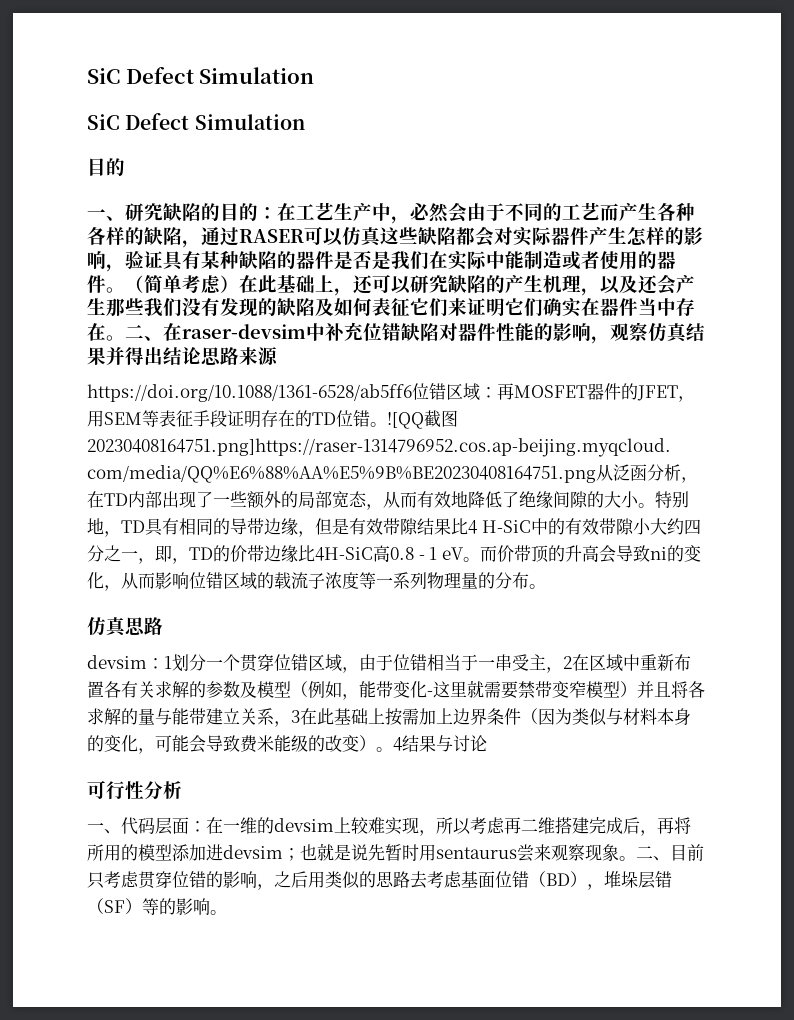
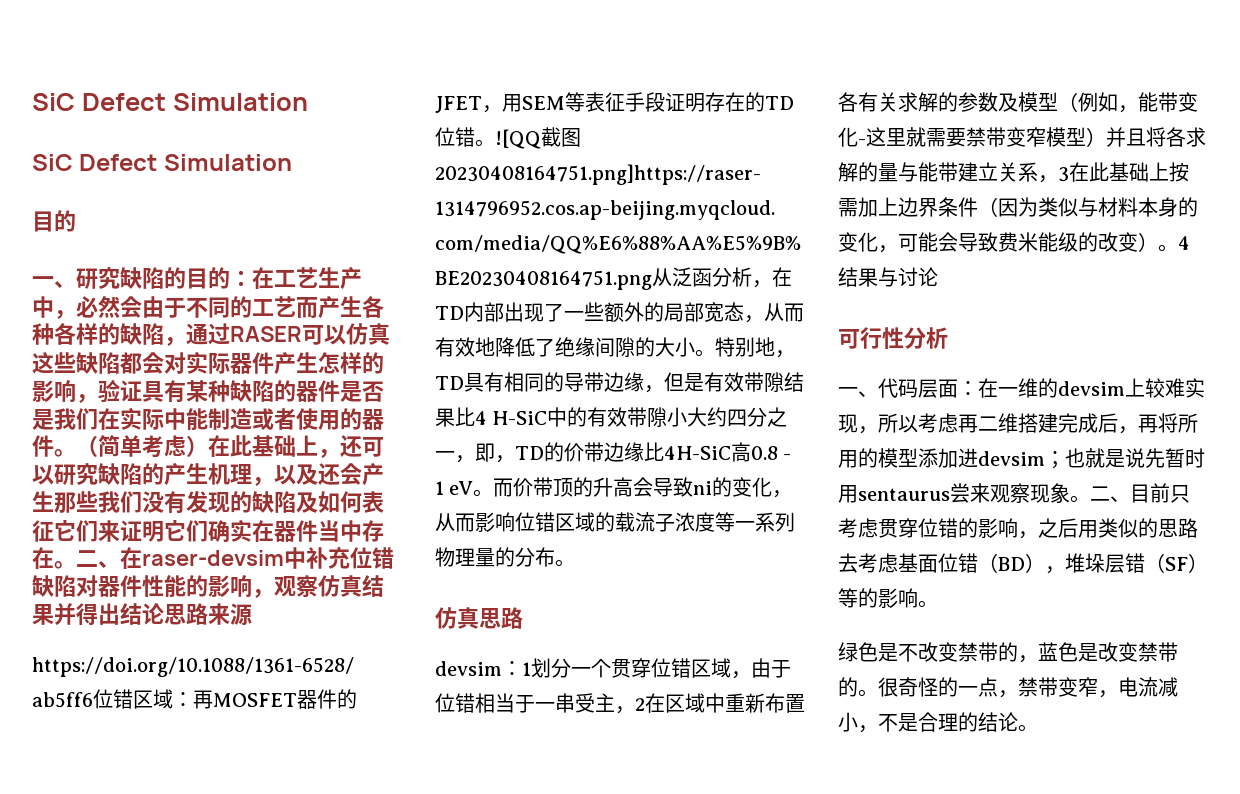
(227, 912) none -> [838,642,1178,663] [838,677,1178,698] [838,712,1038,733] // 绿色是不改变禁带的，蓝色是改变禁带的。很奇怪的一点，禁带变窄，电流减小，不是合理的结论。

